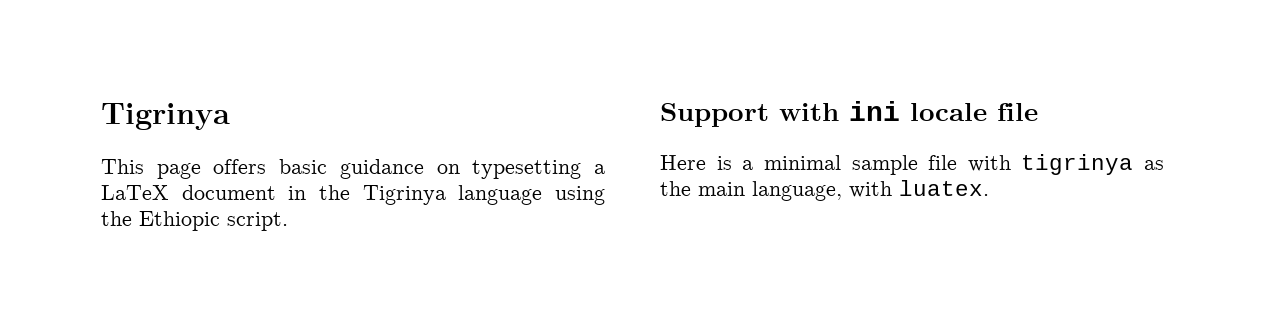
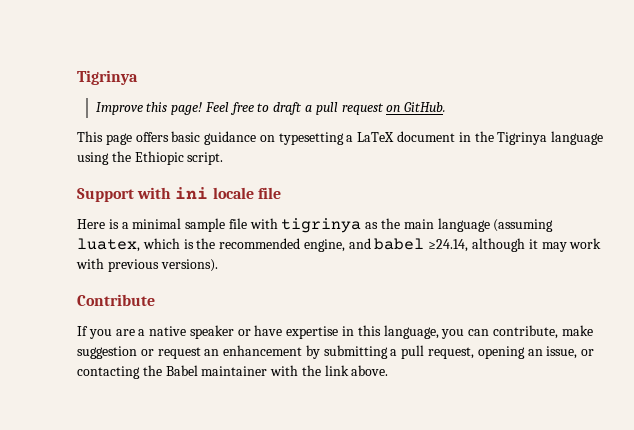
[101,103,230,130] Tigrinya -> [77,70,138,85] [95,102,447,115] Tigrinya // Improve this page! Feel free to draft a pull request on GitHub.
[752,180,989,201] language, with luatex. -> [437,218,554,232] [77,238,602,252] [76,258,218,272] [77,294,155,306] [77,325,593,339] [77,345,595,359] [77,365,389,379] language (assuming luatex, which is the recommended engine, and babel ≥24.14, although it may work with previous versions). // Contribute // If you are a native speaker or have expertise in this language, you can contribute, make suggestion or request an enhancement by submitting a pull request, opening an issue, or contacting the Babel maintainer with the link above.

